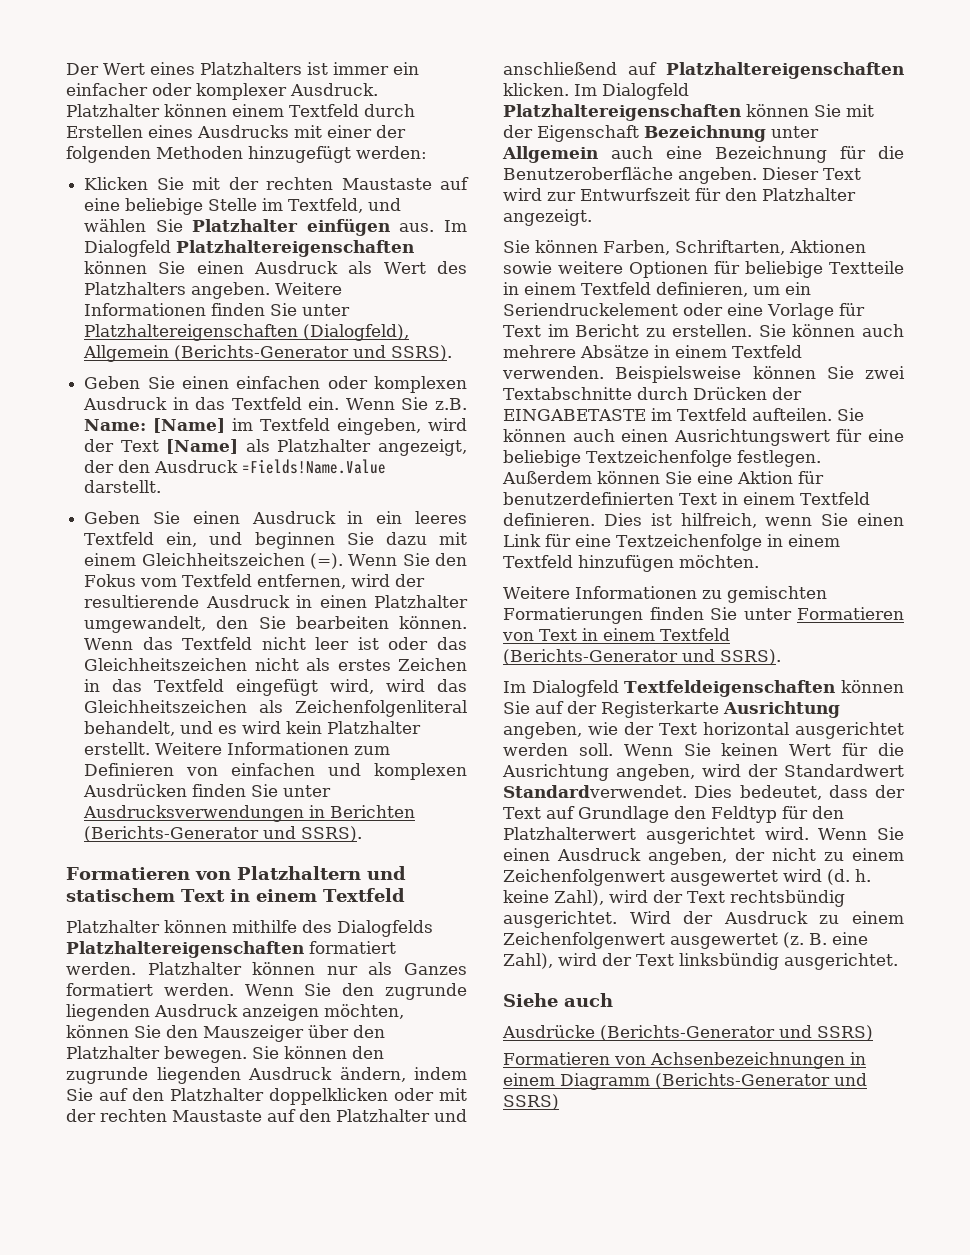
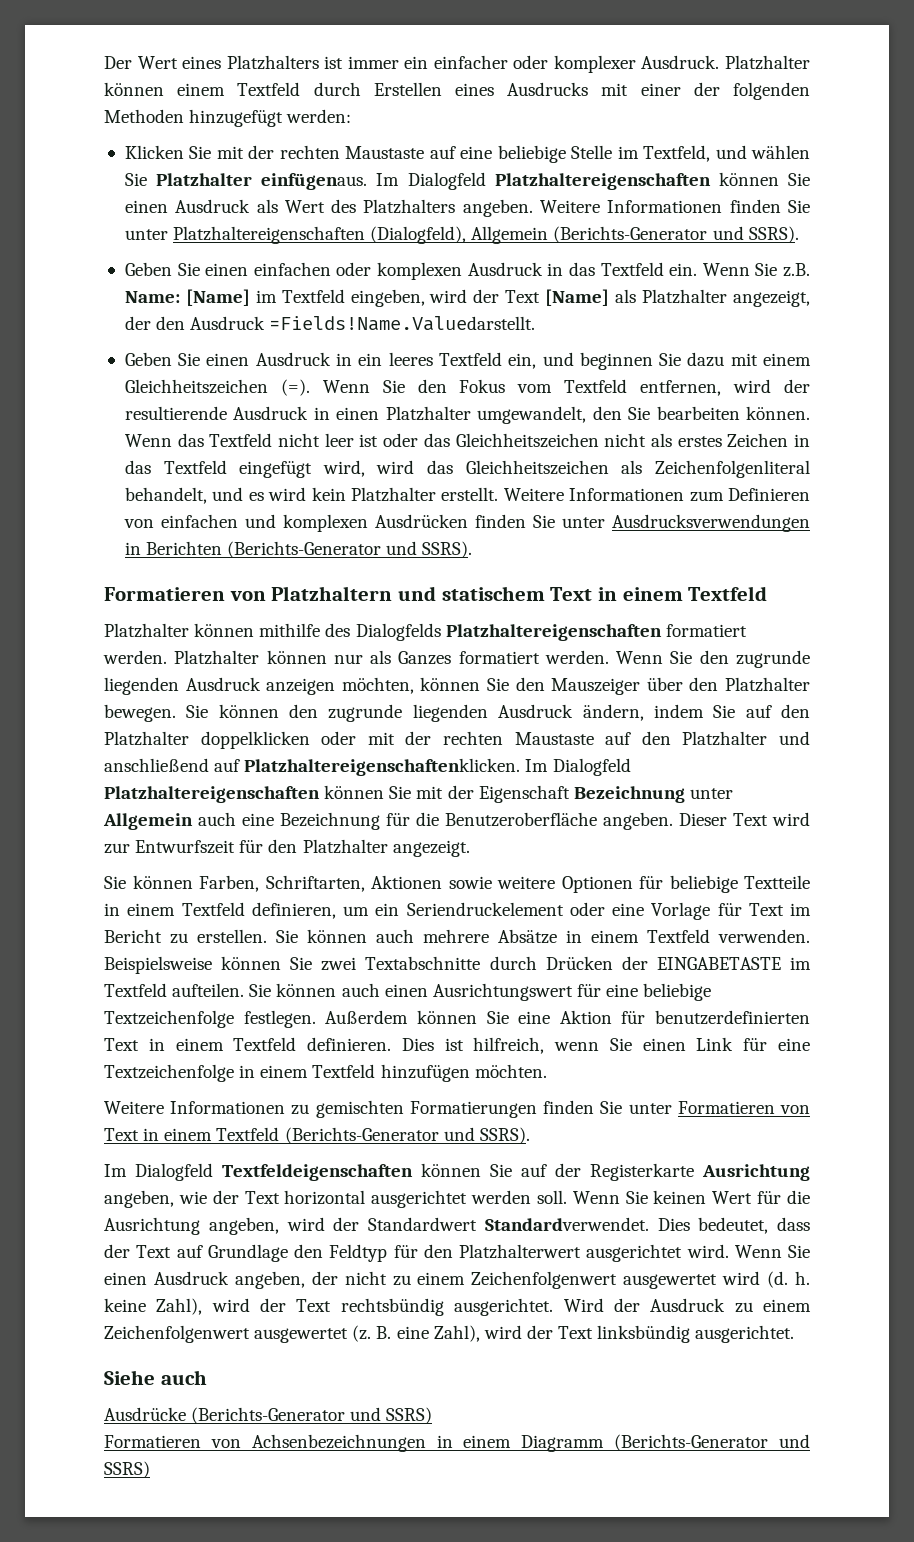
[306,219,435,236] einfügen aus. -> [261,173,368,190] einfügenaus.
[242,459,387,474] [84,480,162,493] =Fields!Name.Value darstellt. -> [269,316,536,331] =Fields!Name.Valuedarstellt.
[666,62,904,79] [503,83,569,96] Platzhaltereigenschaften klicken. -> [244,758,521,776] Platzhaltereigenschaftenklicken.

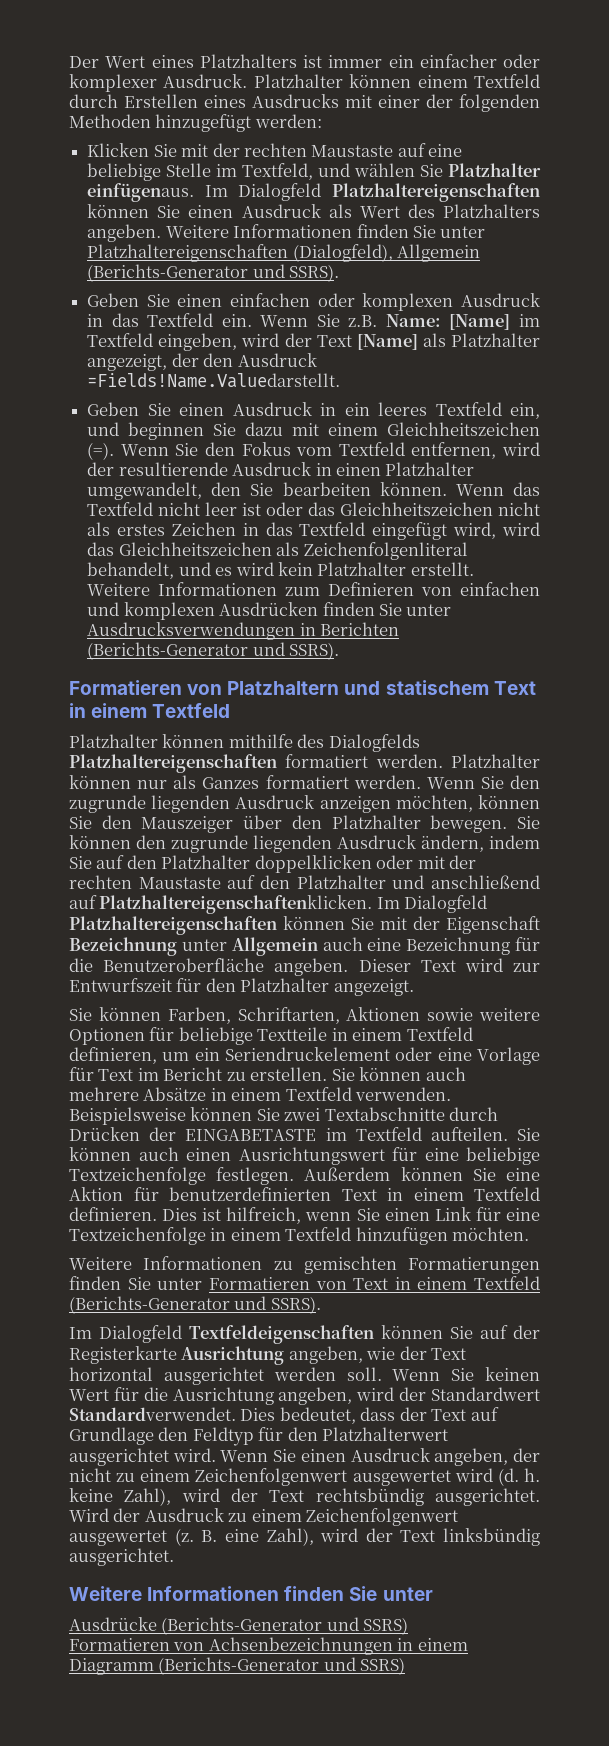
[104,1370,207,1385] Siehe auch -> [69,1586,433,1601] Weitere Informationen finden Sie unter

